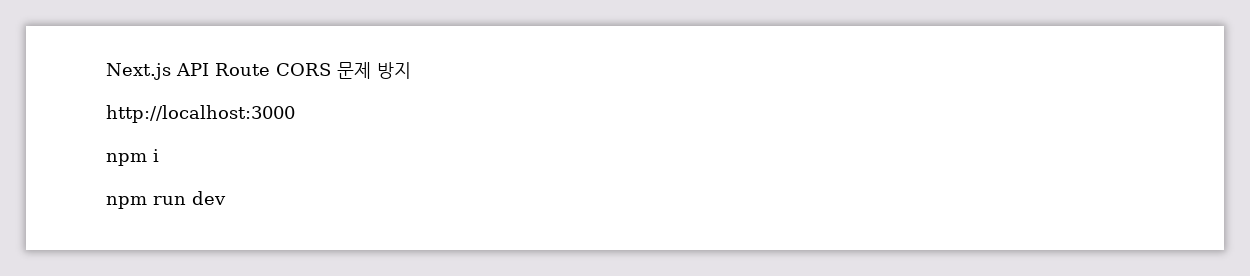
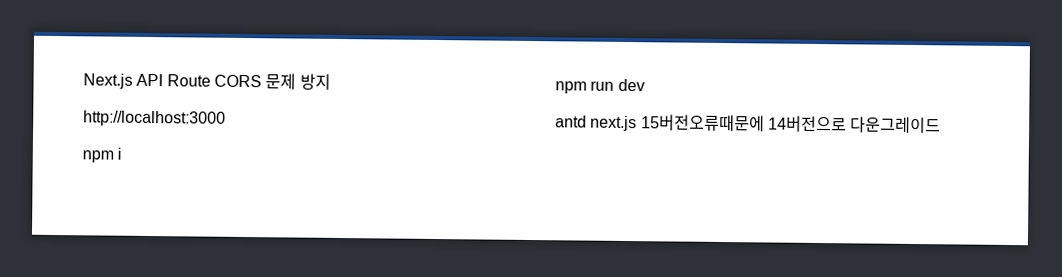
(226, 198) none -> [555,114,942,134] // antd next.js 15버전오류때문에 14버전으로 다운그레이드

